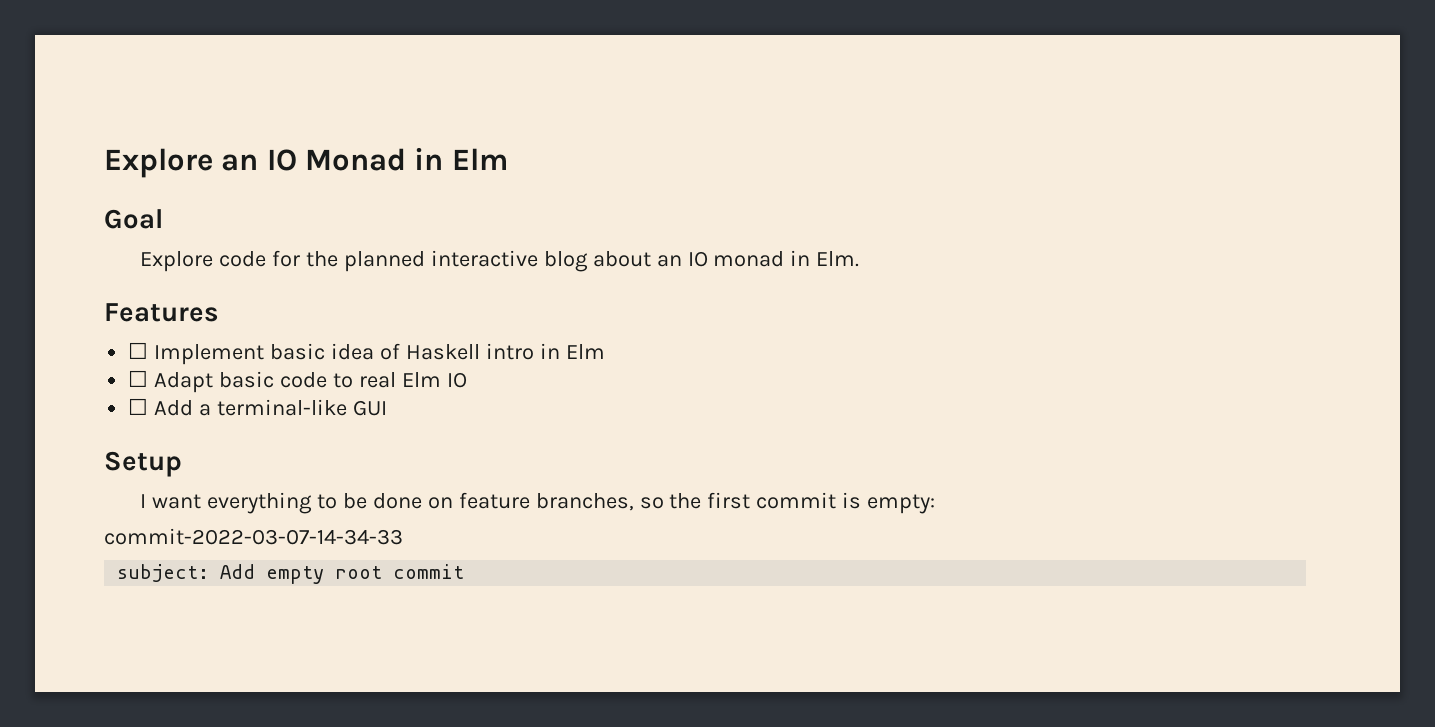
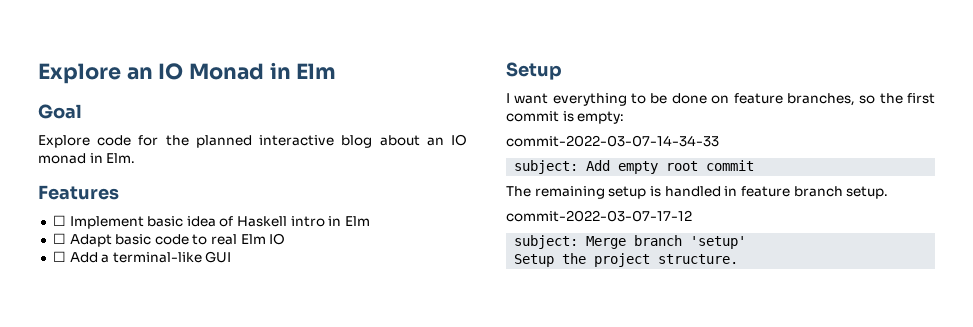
(465, 571) none -> [506,186,889,199] [506,210,692,222] [514,235,747,249] [514,253,739,267] // The remaining setup is handled in feature branch setup. // commit-2022-03-07-17-12 // subject: Merge branch 'setup' // Setup the project structure.

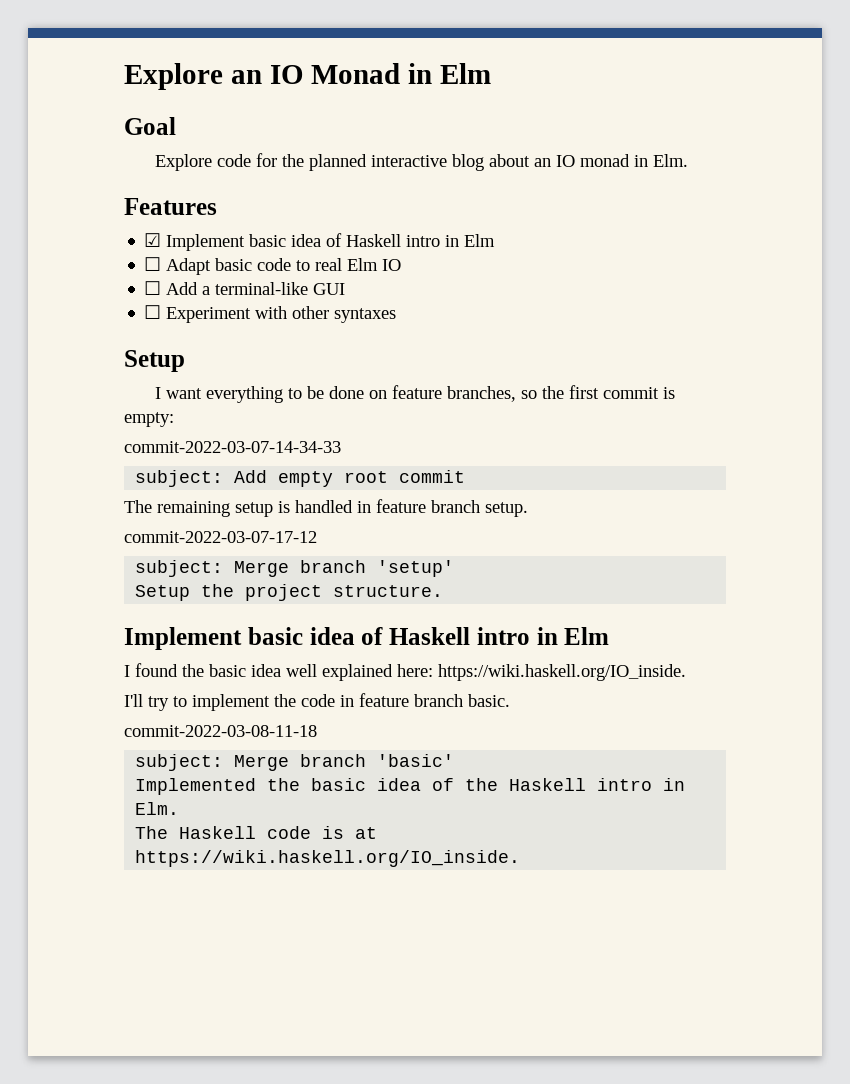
[52,215,66,226] ☐ -> [144,233,162,247] ☑
(232, 257) none -> [144,305,397,323] // ☐ Experiment with other syntaxes
(739, 259) none -> [124,627,610,650] [124,663,686,681] [124,693,510,711] [124,725,317,737] [135,754,455,771] [135,778,686,795] [135,802,180,815] [135,826,378,839] [135,850,521,867] // Implement basic idea of Haskell intro in Elm // I found the basic idea well explained here: https://wiki.haskell.org/IO_inside. // I'll try to implement the code in feature branch basic. // commit-2022-03-08-11-18 // subject: Merge branch 'basic' // Implemented the basic idea of the Haskell intro in Elm. // The Haskell code is at https://wiki.haskell.org/IO_inside.

